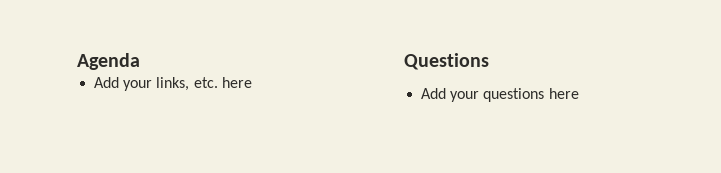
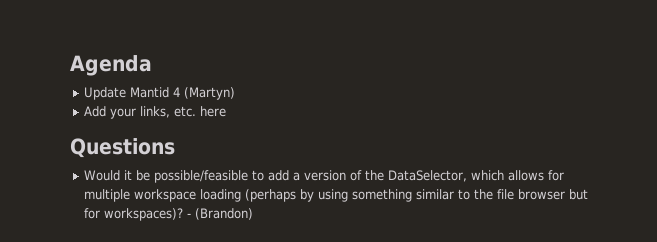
(140, 61) none -> [84,87,236,100] // Update Mantid 4 (Martyn)
[421,88,579,102] Add your questions here -> [84,170,565,183] [84,189,589,202] [84,208,254,221] Would it be possible/feasible to add a version of the DataSelector, which allows for multiple workspace loading (perhaps by using something similar to the file browser but for workspaces)? - (Brandon)

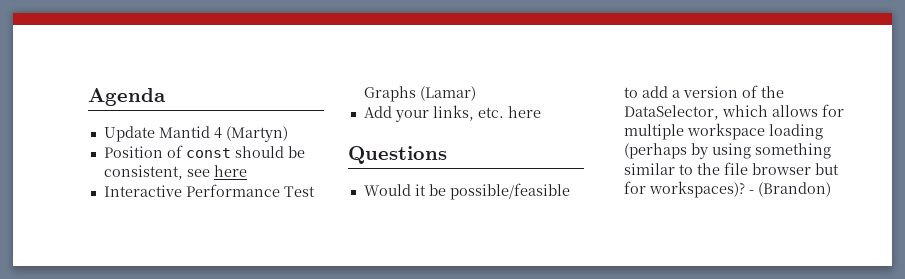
(236, 93) none -> [103,145,305,158] [103,165,247,180] [103,184,315,197] [363,86,476,102] // Position of const should be consistent, see here // Interactive Performance Test Graphs (Lamar)

